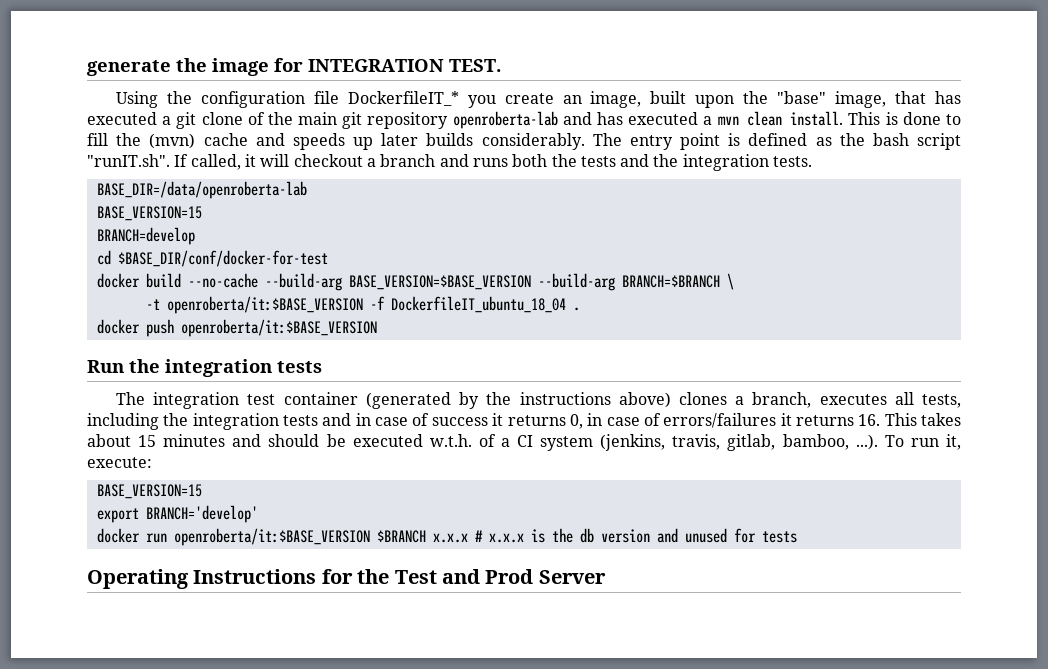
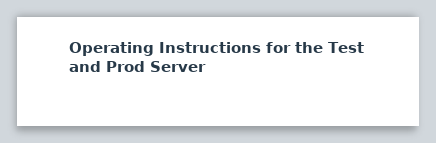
[87,58,501,76] [116,91,962,108] [87,111,962,129] [87,133,961,150] [87,154,813,171] [96,181,307,199] [96,206,202,221] [96,227,195,245] [96,250,328,267] [96,273,734,291] [145,296,580,314] [96,319,377,337] [87,359,322,377] [116,392,961,409] [87,413,962,430] [87,434,962,451] [87,457,152,468] [96,484,202,499] [96,505,258,523] [96,528,797,546] generate the image for INTEGRATION TEST. // Using the configuration file DockerfileIT_* you create an image, built upon the "base" image, that has executed a git clone of the main git repository openroberta-lab and has executed a mvn clean install. This is done to fill the (mvn) cache and speeds up later builds considerably. The entry point is defined as the bash script "runIT.sh". If called, it will checkout a branch and runs both the tests and the integration tests. // BASE_DIR=/data/openroberta-lab // BASE_VERSION=15 // BRANCH=develop // cd $BASE_DIR/conf/docker-for-test // docker build --no-cache --build-arg BASE_VERSION=$BASE_VERSION --build-arg BRANCH=$BRANCH \ // -t openroberta/it:$BASE_VERSION -f DockerfileIT_ubuntu_18_04 . // docker push openroberta/it:$BASE_VERSION // Run the integration tests // The integration test container (generated by the instructions above) clones a branch, executes all tests, including the integration tests and in case of success it returns 0, in case of errors/failures it returns 16. This takes about 15 minutes and should be executed w.t.h. of a CI system (jenkins, travis, gitlab, bamboo, ...). To run it, execute: // BASE_VERSION=15 // export BRANCH='develop' // docker run openroberta/it:$BASE_VERSION $BRANCH x.x.x # x.x.x is the db version and unused for tests // -> (69, 49) none

